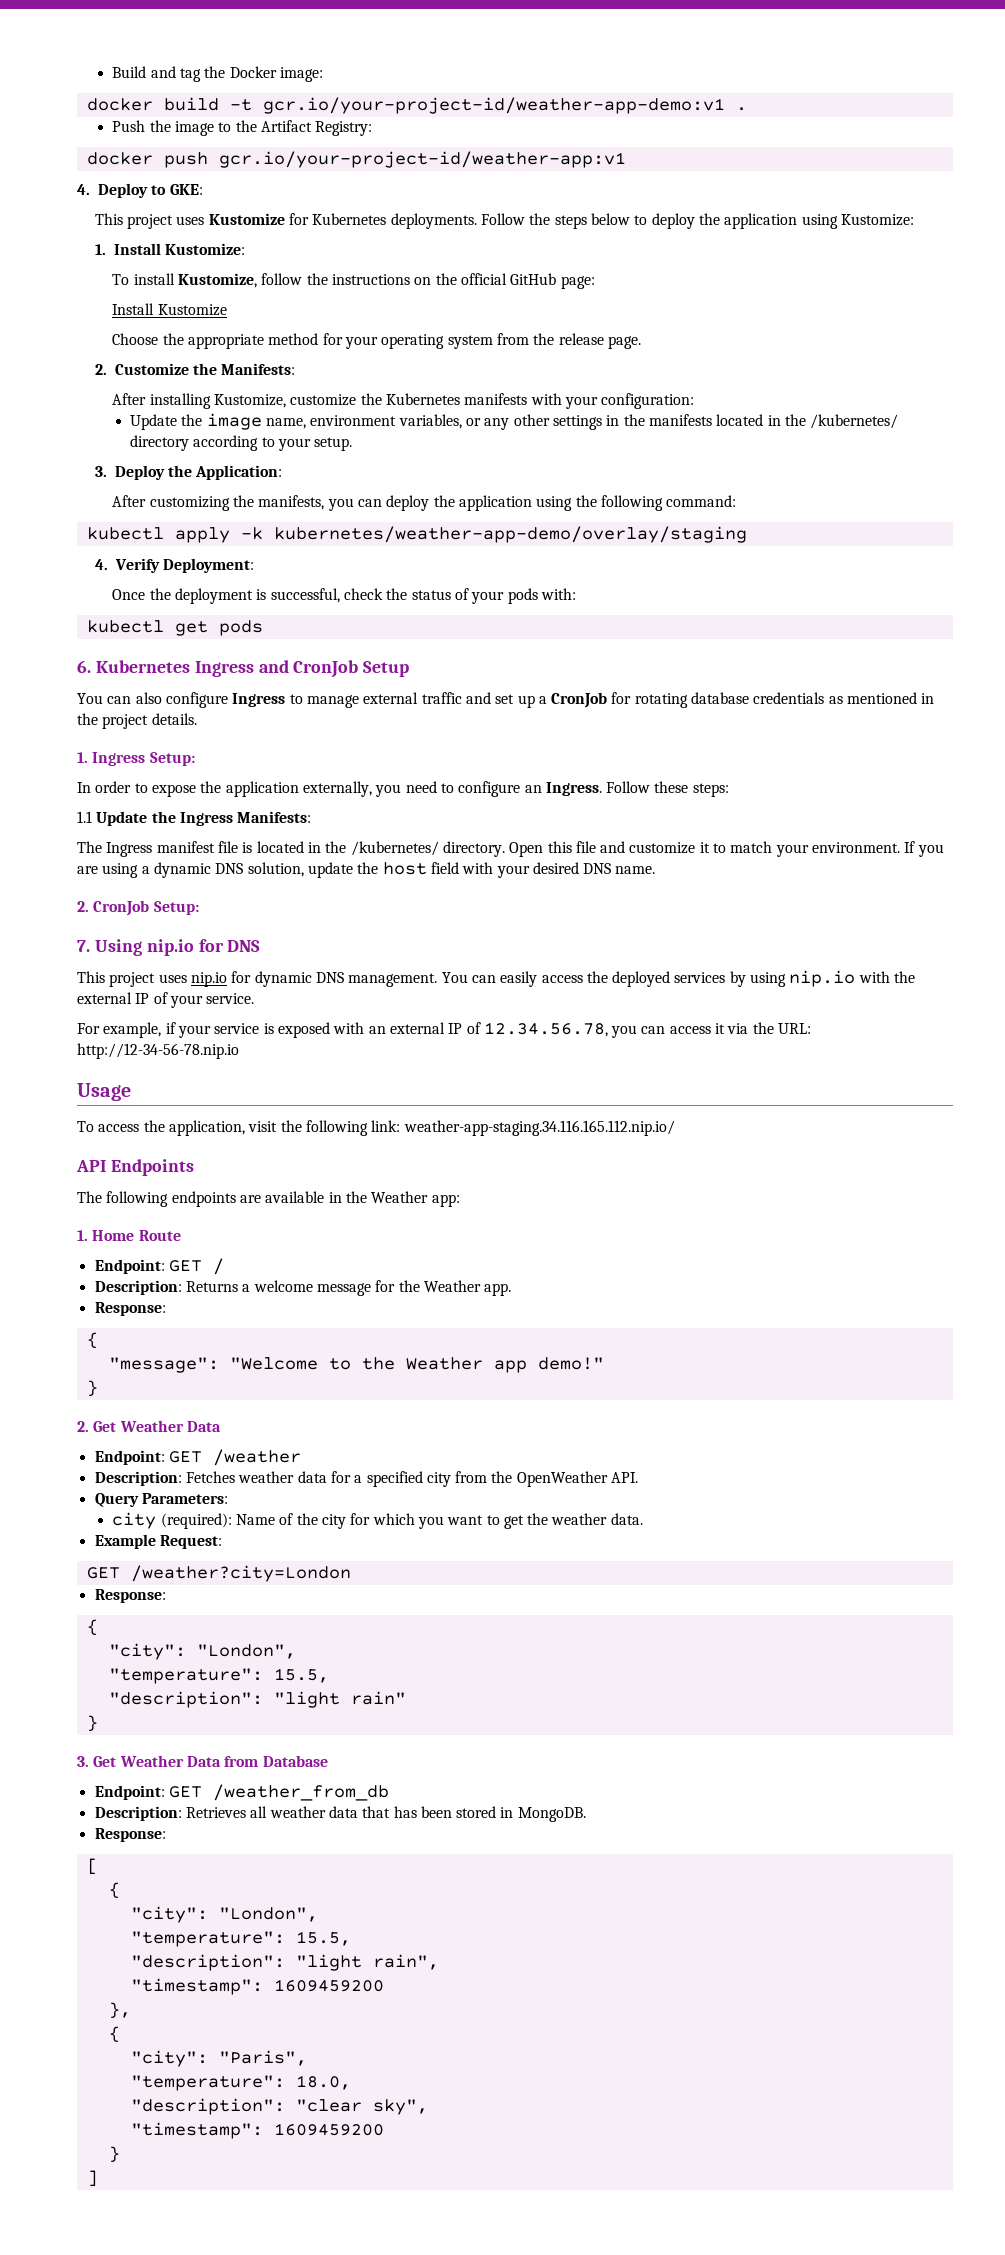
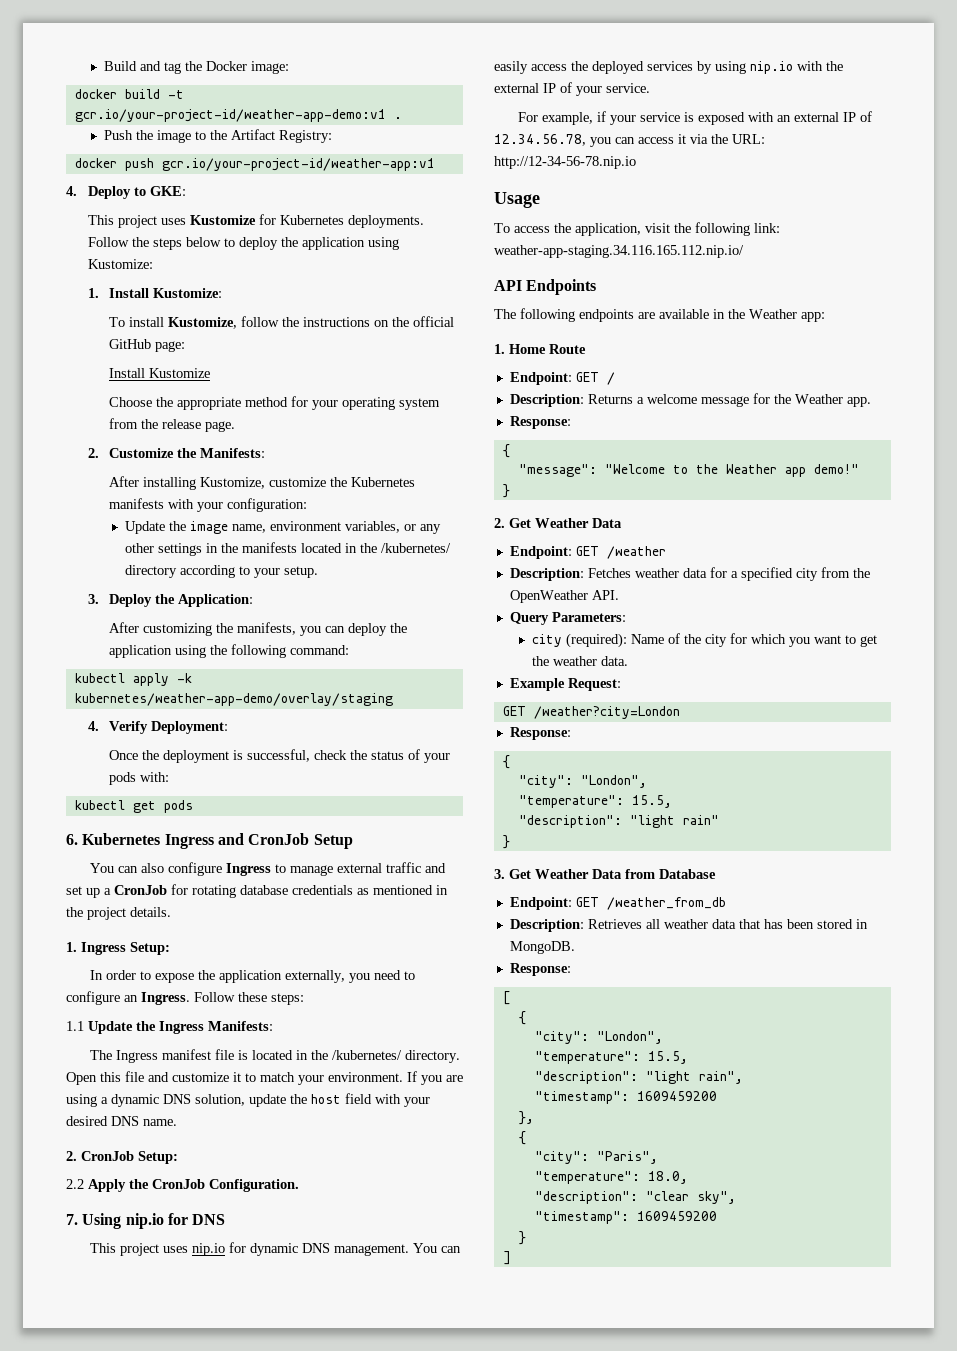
(199, 908) none -> [66,1179,299,1192] // 2.2 Apply the CronJob Configuration.

